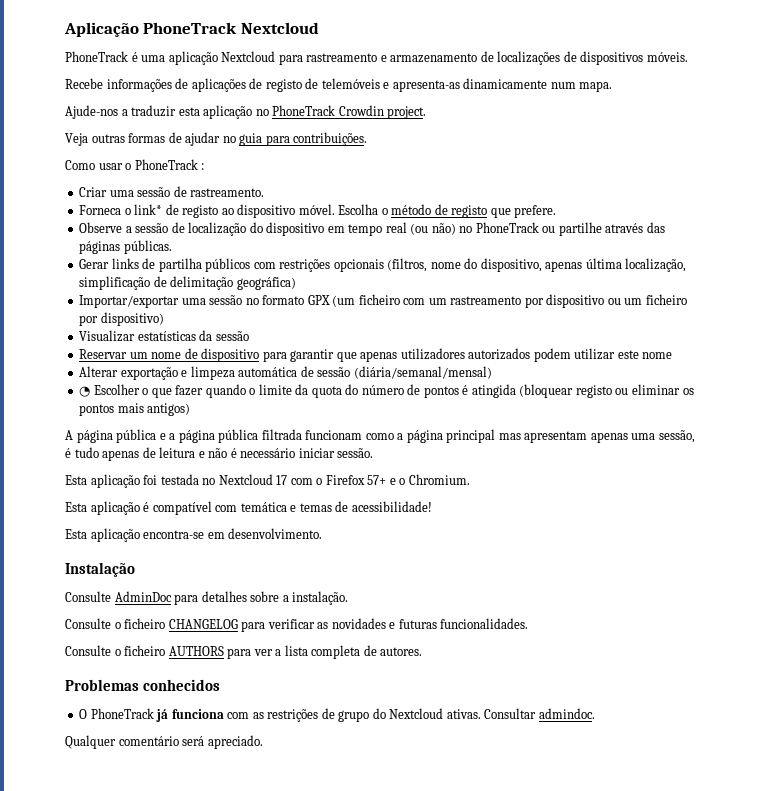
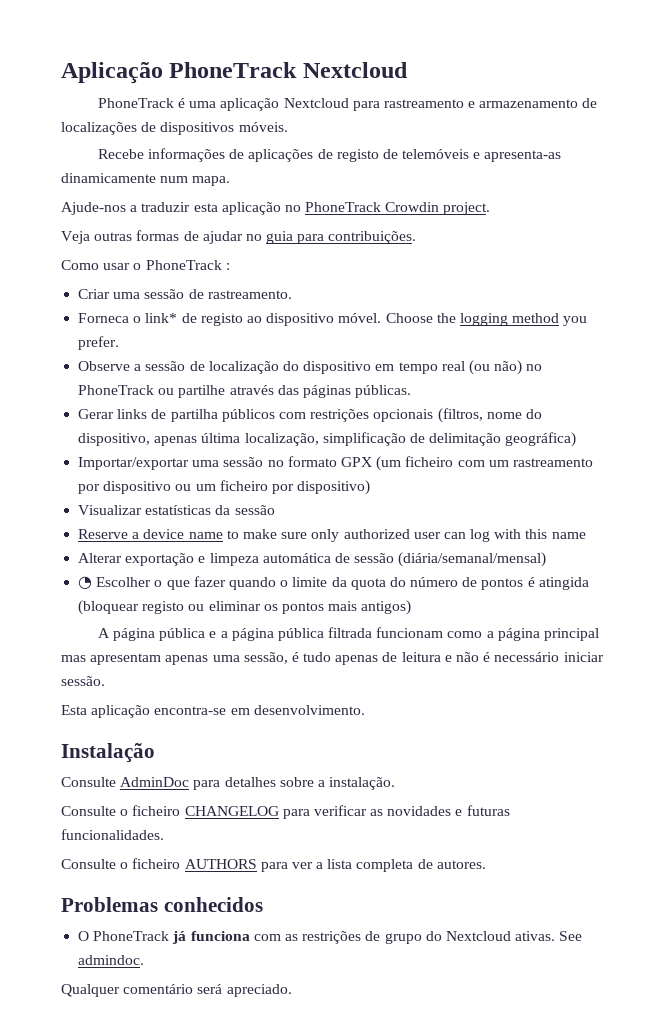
[338,204,557,218] Escolha o método de registo que prefere. -> [385,313,588,326] [78,336,120,350] Choose the logging method you prefer.
[79,348,673,362] Reservar um nome de dispositivo para garantir que apenas utilizadores autorizados podem utilizar este nome -> [78,529,586,542] Reserve a device name to make sure only authorized user can log with this name
[65,474,470,488] [65,501,432,515] // Esta aplicação foi testada no Nextcloud 17 com o Firefox 57+ e o Chromium. // Esta aplicação é compatível com temática e temas de acessibilidade! -> (105, 681) none
[484,708,537,719] Consultar -> [559,931,583,941] See

